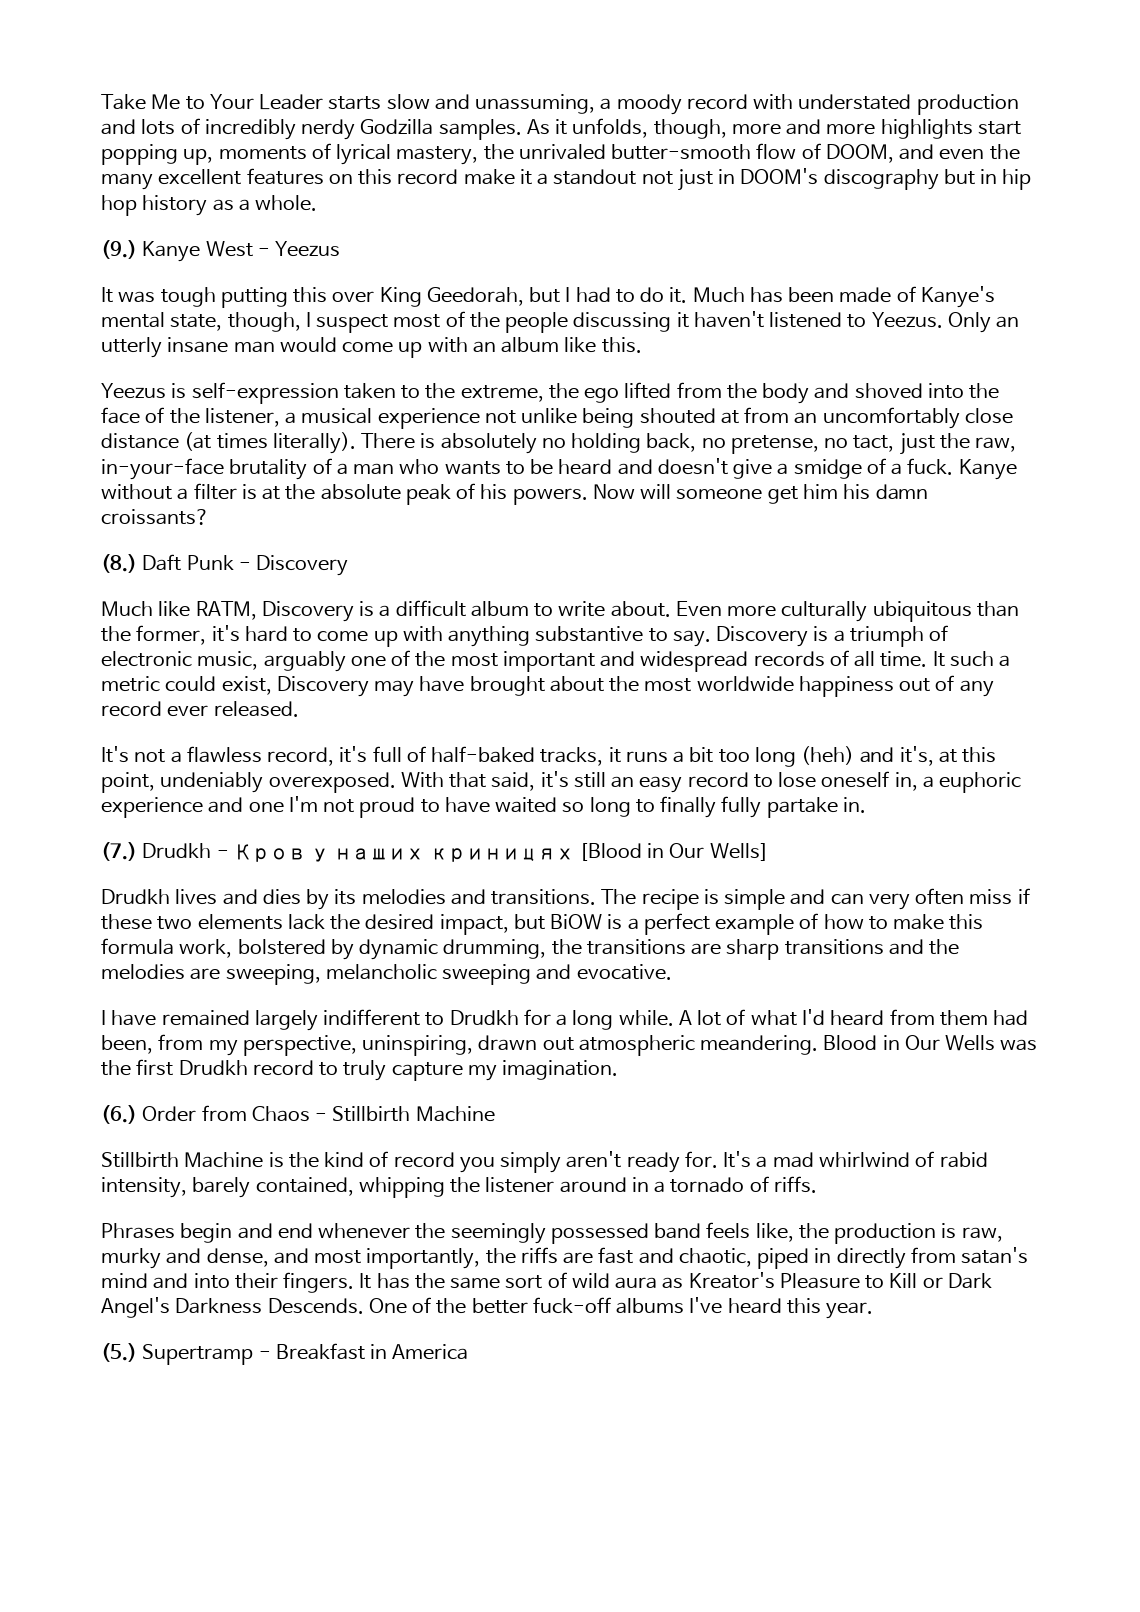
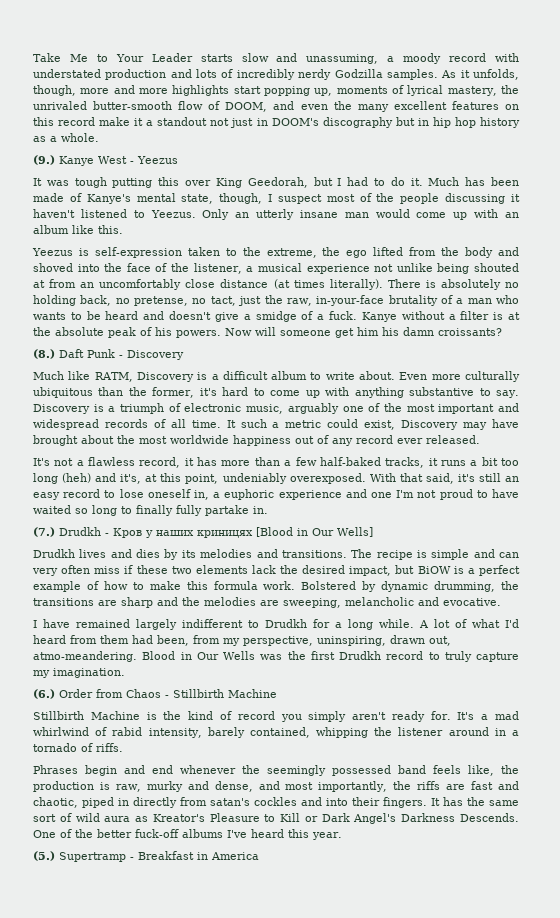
[339,746,426,763] it's full of -> [184,457,317,466] it has more than a few
[179,939,326,958] work, bolstered -> [263,581,357,590] work. Bolstered
[784,939,884,955] transitions -> (153, 602) none
[442,964,532,985] sweeping -> (414, 601) none
[542,1035,819,1056] out atmospheric meandering. -> [429,636,451,646] [33,651,137,662] out, atmo-meandering.
[101,1273,148,1288] mind -> [254,797,297,806] cockles

